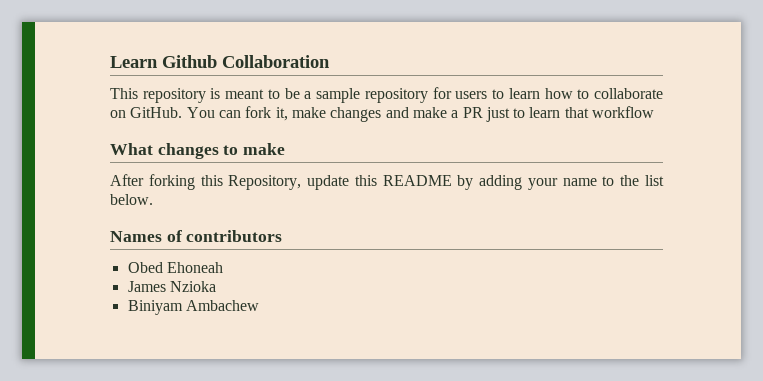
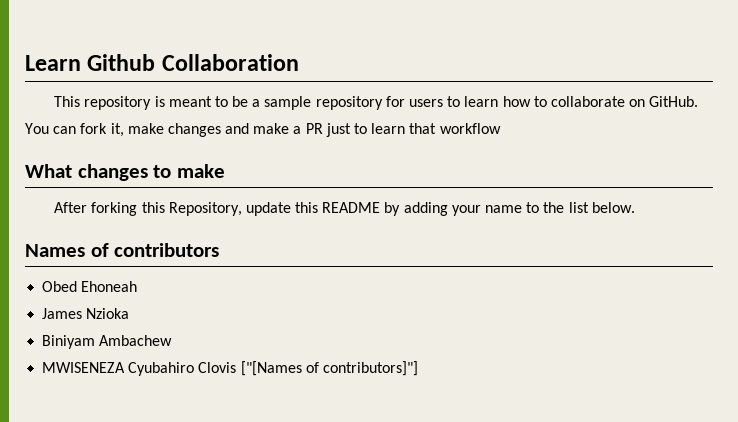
(259, 305) none -> [42,361,418,376] // MWISENEZA Cyubahiro Clovis ["[Names of contributors]"]

